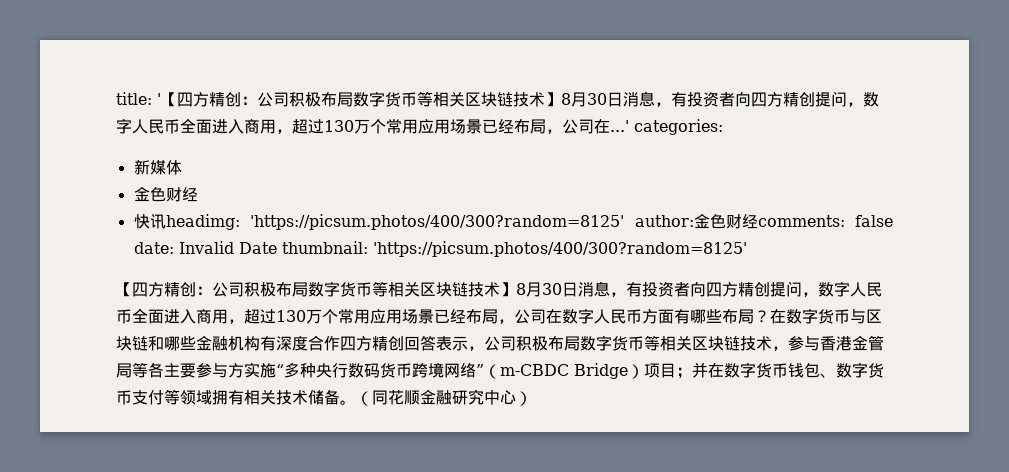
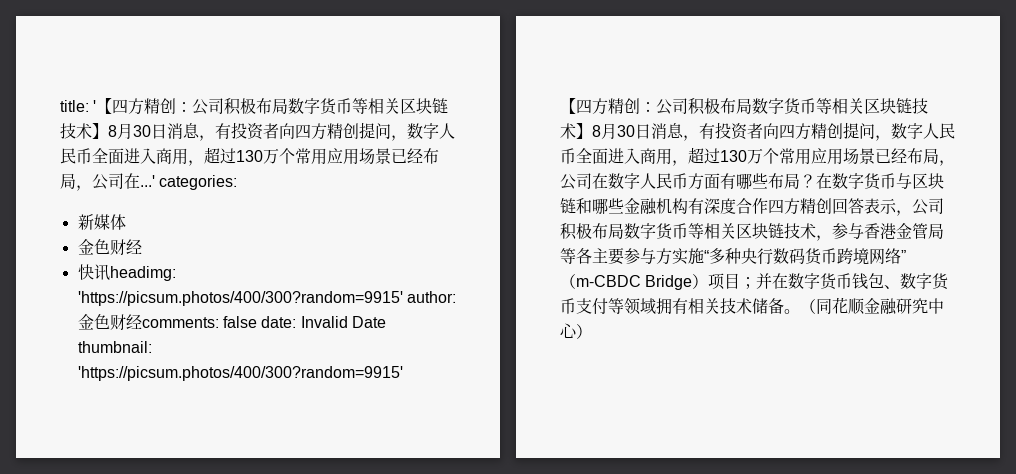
[250,214,625,230] 'https://picsum.photos/400/300?random=8125' -> [77,291,403,306] 'https://picsum.photos/400/300?random=9915'
[372,241,747,257] 'https://picsum.photos/400/300?random=8125' -> [77,366,403,381] 'https://picsum.photos/400/300?random=9915'

